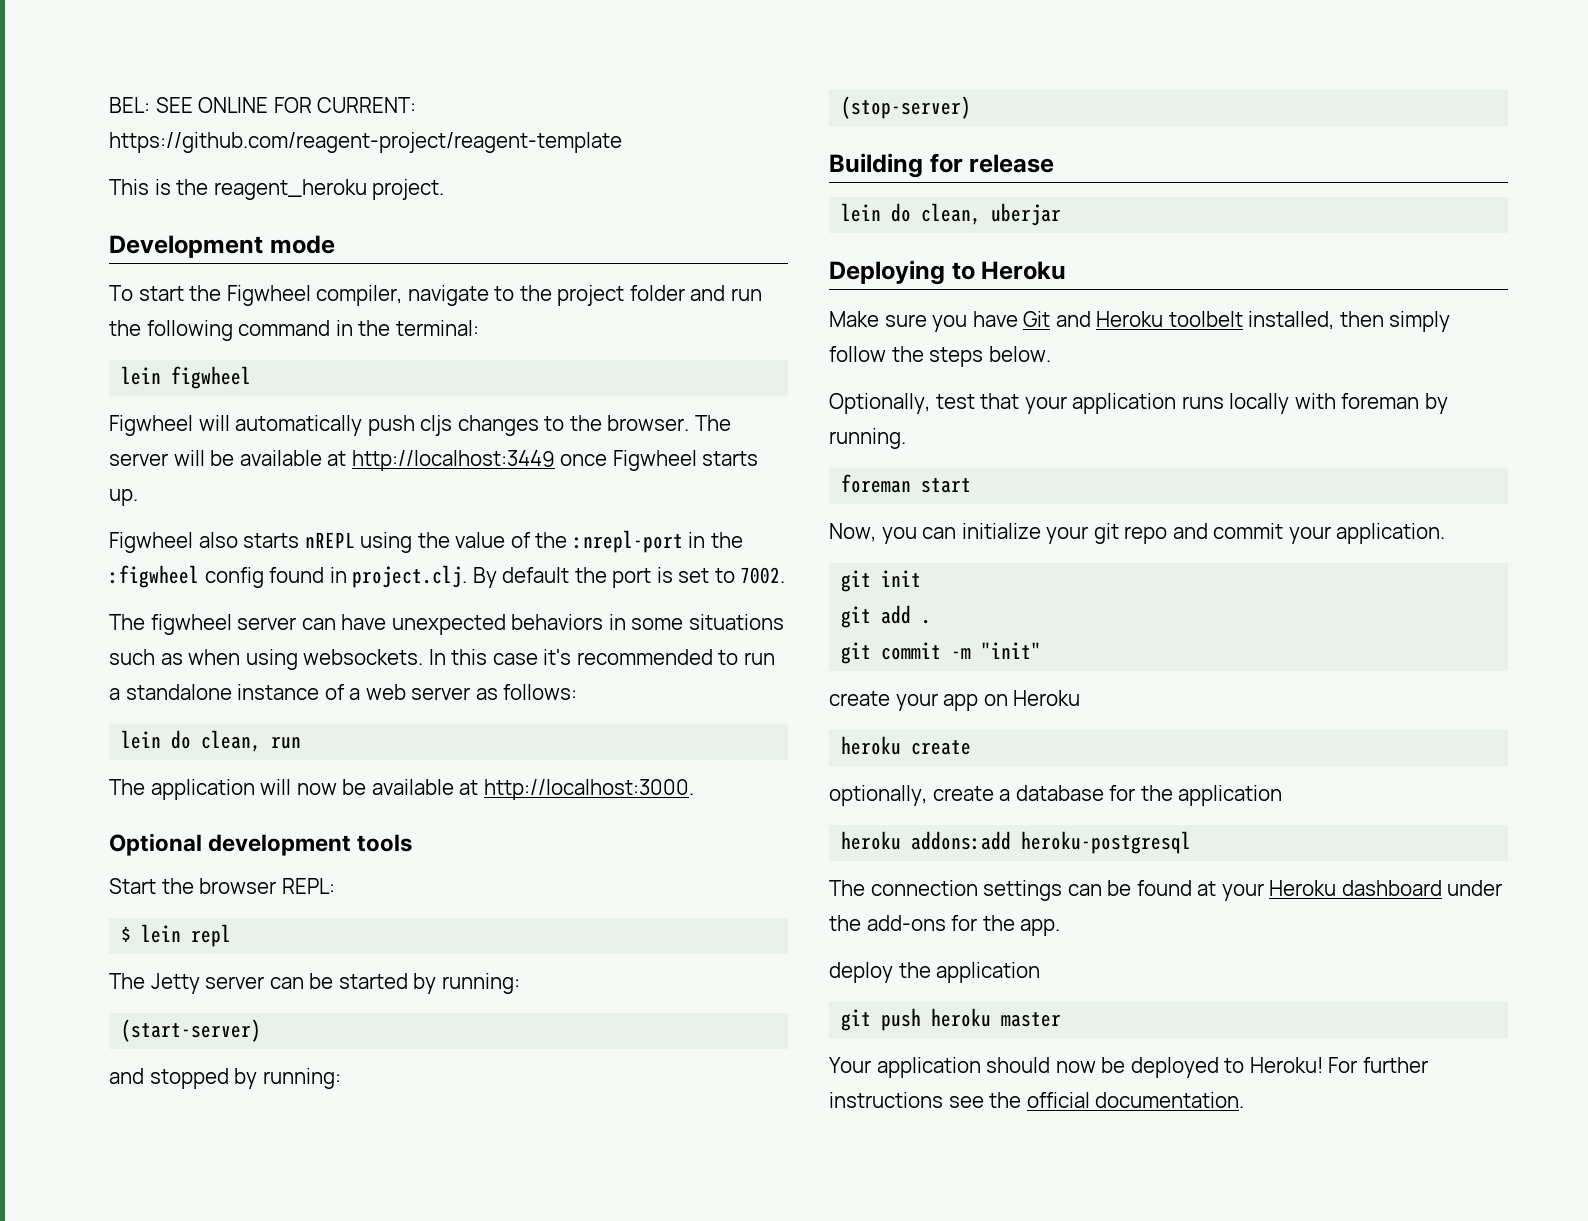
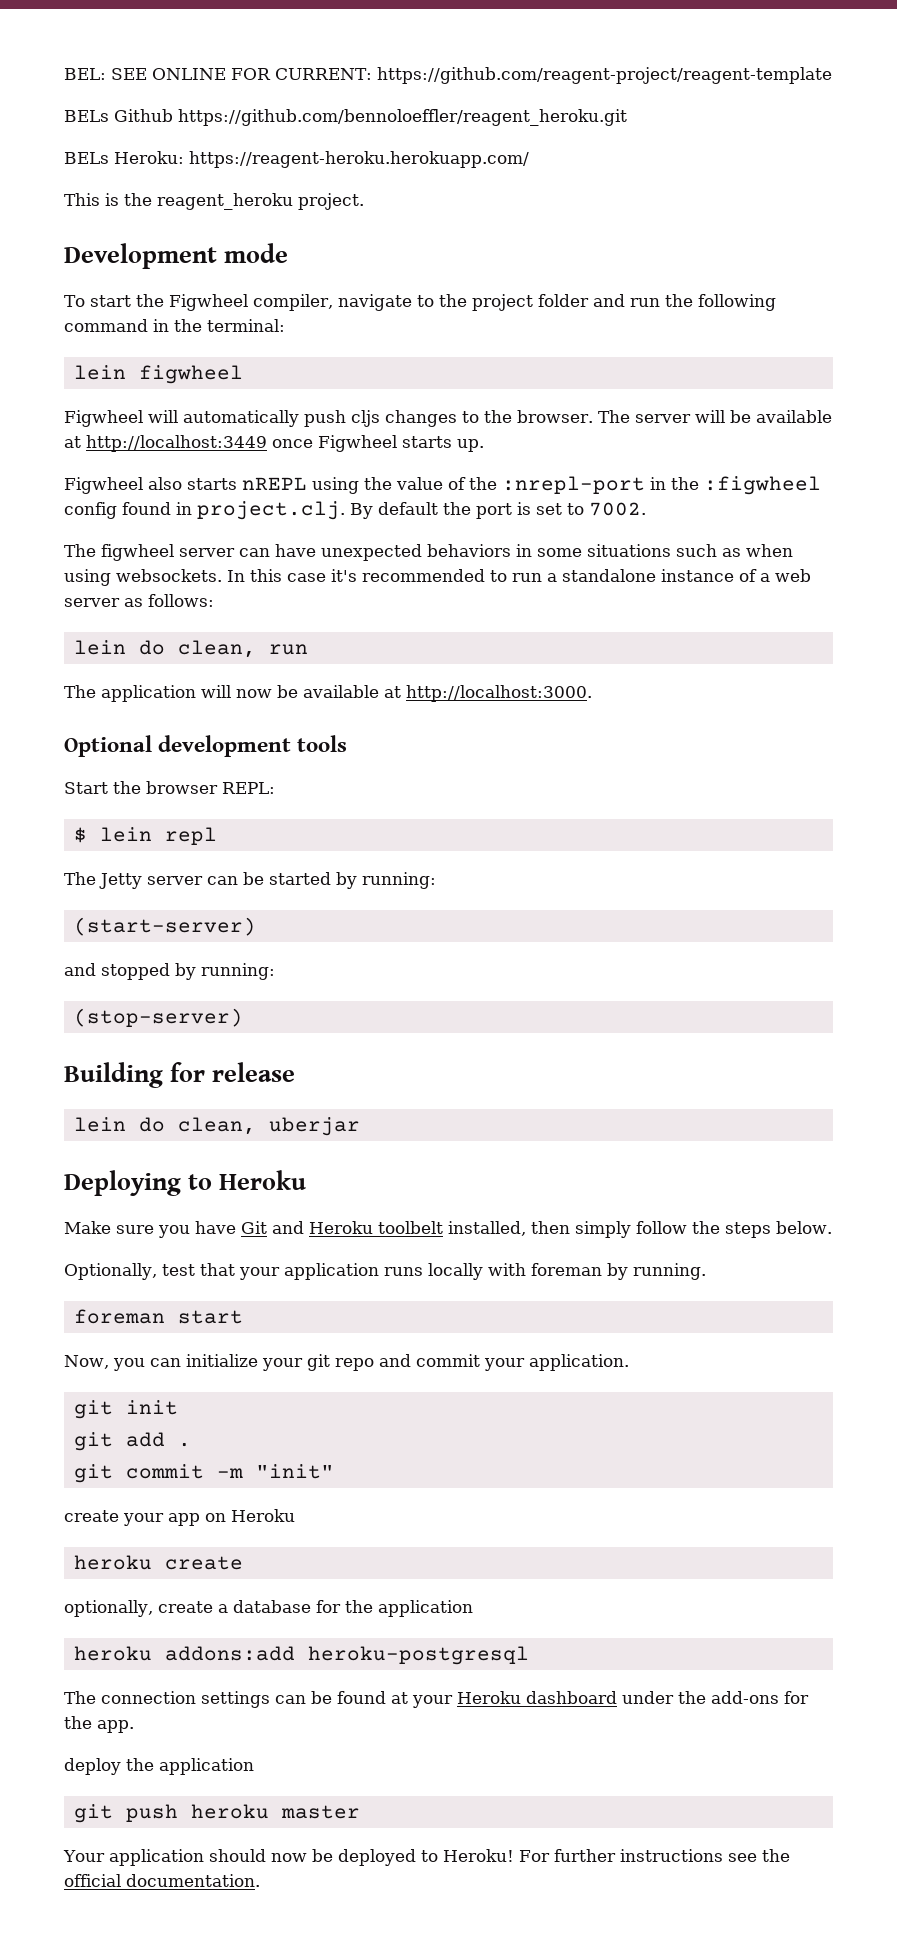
(622, 142) none -> [64,109,627,126] [64,151,529,168] // BELs Github https://github.com/bennoloeffler/reagent_heroku.git // BELs Heroku: https://reagent-heroku.herokuapp.com/

